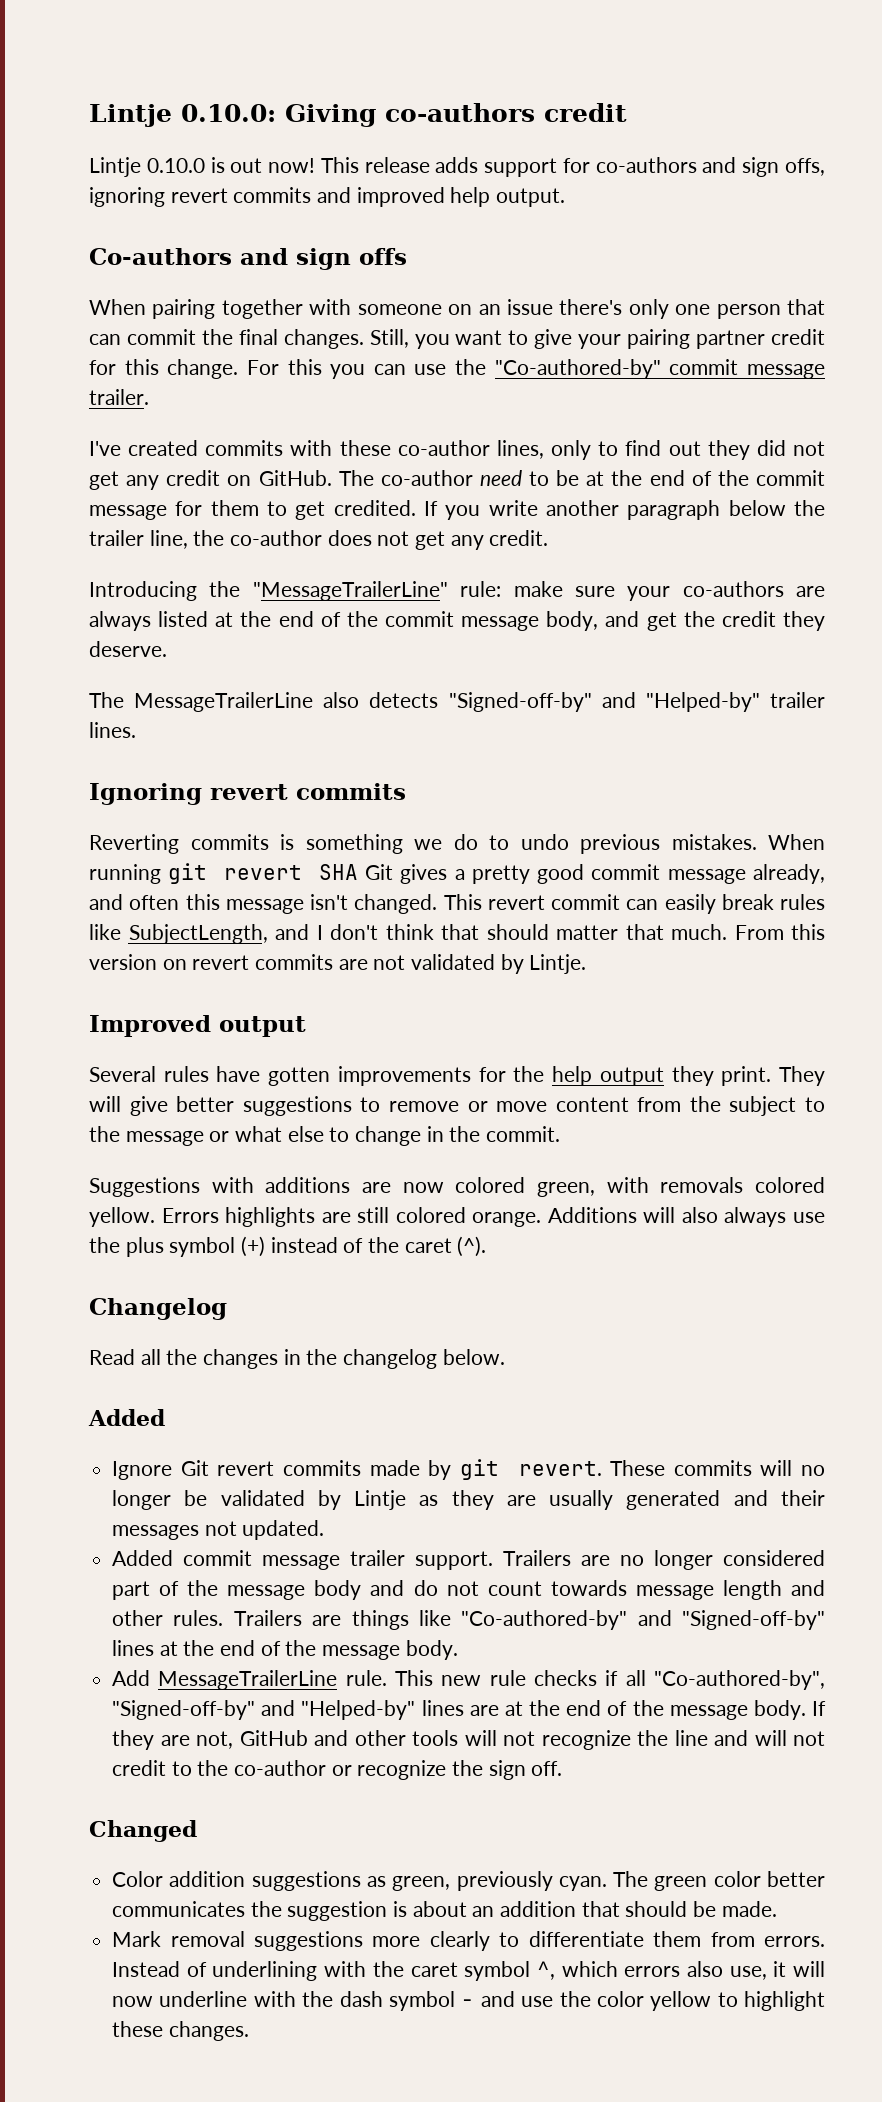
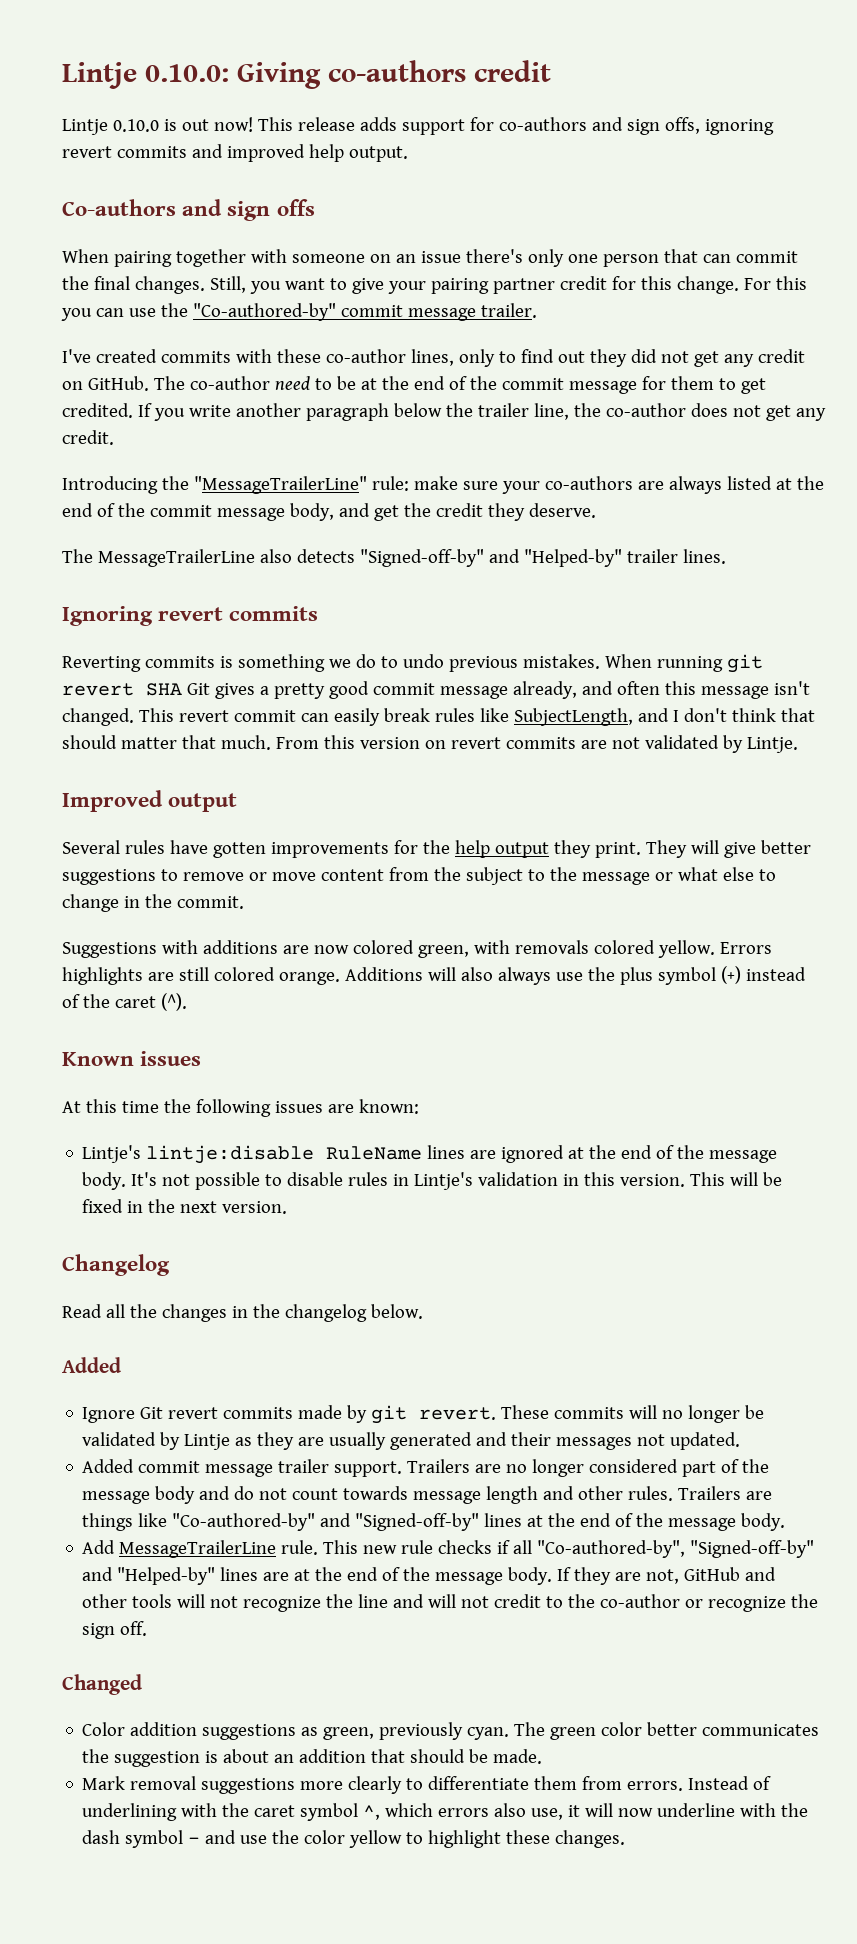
(487, 1246) none -> [62,1051,202,1066] [62,1099,419,1117] [82,1145,778,1164] [82,1172,783,1190] [82,1199,288,1214] // Known issues // At this time the following issues are known: // Lintje's lintje:disable RuleName lines are ignored at the end of the message body. It's not possible to disable rules in Lintje's validation in this version. This will be fixed in the next version.

